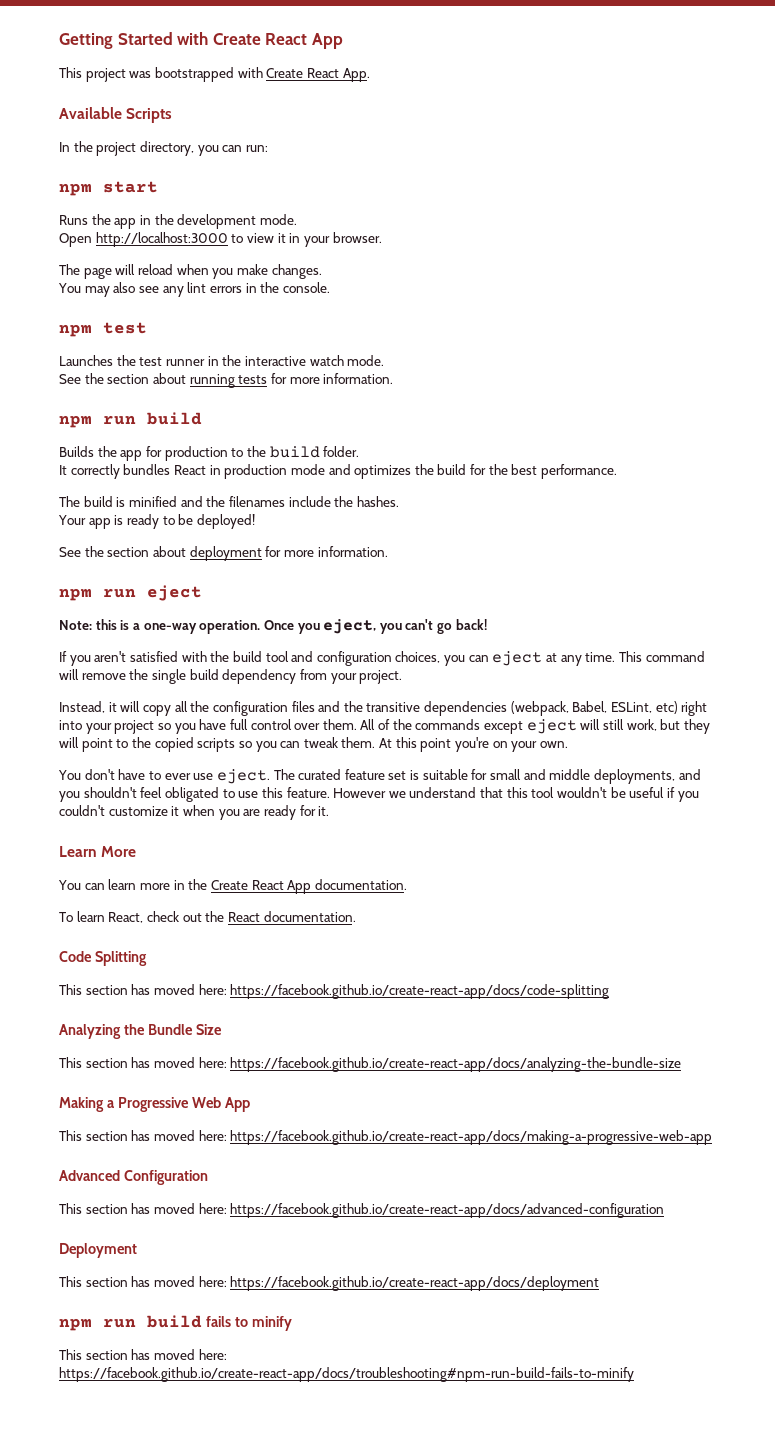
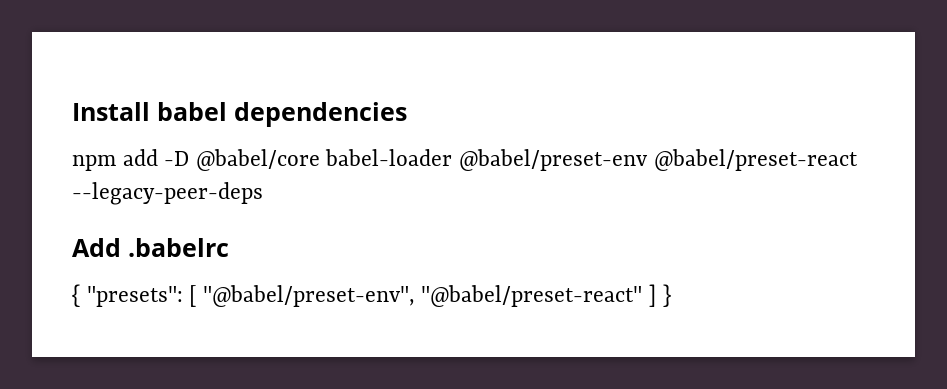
[59,32,343,49] [59,67,370,82] [59,107,173,123] [59,141,268,156] [59,181,158,196] [59,214,297,229] [59,232,382,247] [59,264,322,279] [58,282,330,297] [59,322,147,337] [59,355,385,366] [59,373,394,388] [59,412,202,428] [59,446,360,461] [59,464,618,479] [59,496,399,507] [58,514,255,529] [59,546,388,561] [59,585,202,601] [59,619,487,634] [59,651,705,666] [59,669,403,684] [59,701,708,716] [59,719,710,734] [59,737,568,752] [58,769,701,784] [59,787,699,802] [59,805,330,820] [59,846,137,857] [58,879,407,894] [59,911,356,923] [59,951,147,966] [59,984,610,999] [59,1024,222,1039] [59,1057,682,1072] [59,1097,250,1112] [59,1130,713,1145] [59,1170,208,1185] [59,1203,665,1218] [59,1243,137,1258] [59,1276,600,1291] [59,1315,292,1331] [59,1349,227,1360] [59,1367,634,1382] Getting Started with Create React App // This project was bootstrapped with Create React App. // Available Scripts // In the project directory, you can run: // npm start // Runs the app in the development mode. // Open http://localhost:3000 to view it in your browser. // The page will reload when you make changes. // You may also see any lint errors in the console. // npm test // Launches the test runner in the interactive watch mode. // See the section about running tests for more information. // npm run build // Builds the app for production to the build folder. // It correctly bundles React in production mode and optimizes the build for the best performance. // The build is minified and the filenames include the hashes. // Your app is ready to be deployed! // See the section about deployment for more information. // npm run eject // Note: this is a one-way operation. Once you eject, you can't go back! // If you aren't satisfied with the build tool and configuration choices, you can eject at any time. This command will remove the single build dependency from your project. // Instead, it will copy all the configuration files and the transitive dependencies (webpack, Babel, ESLint, etc) right into your project so you have full control over them. All of the commands except eject will still work, but they will point to the copied scripts so you can tweak them. At this point you're on your own. // You don't have to ever use eject. The curated feature set is suitable for small and middle deployments, and you shouldn't feel obligated to use this feature. However we understand that this tool wouldn't be useful if you couldn't customize it when you are ready for it. // Learn More // You can learn more in the Create React App documentation. // To learn React, check out the React documentation. // Code Splitting // This section has moved here: https://facebook.github.io/create-react-app/docs/code-splitting // Analyzing the Bundle Size // This section has moved here: https://facebook.github.io/create-react-app/docs/analyzing-the-bundle-size // Making a Progressive Web App // This section has moved here: https://facebook.github.io/create-react-app/docs/making-a-progressive-web-app // Advanced Configuration // This section has moved here: https://facebook.github.io/create-react-app/docs/advanced-configuration // Deployment // This section has moved here: https://facebook.github.io/create-react-app/docs/deployment // npm run build fails to minify // This section has moved here: https://facebook.github.io/create-react-app/docs/troubleshooting#npm-run-build-fails-to-minify -> [72,102,407,127] [72,149,858,171] [72,182,263,205] [72,238,229,257] [72,284,671,307] Install babel dependencies // npm add -D @babel/core babel-loader @babel/preset-env @babel/preset-react --legacy-peer-deps // Add .babelrc // { "presets": [ "@babel/preset-env", "@babel/preset-react" ] }

